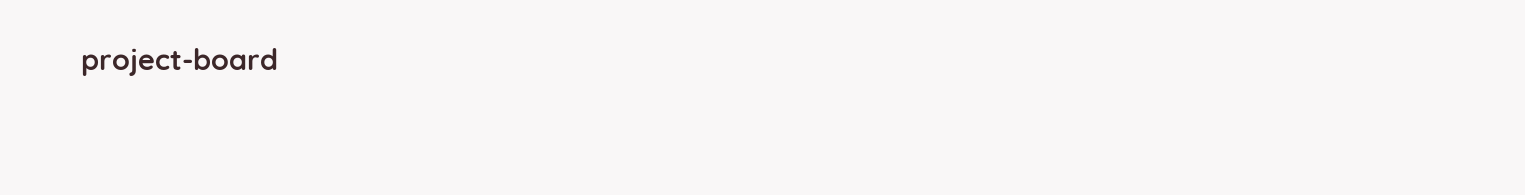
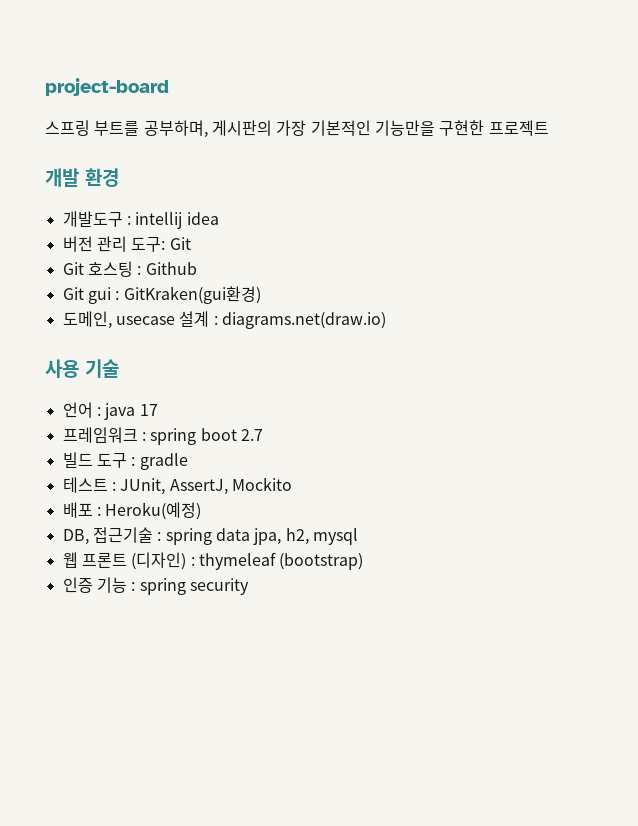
(278, 62) none -> [45,120,549,138] [45,168,119,187] [62,211,219,229] [62,236,191,252] [62,261,197,277] [62,286,261,304] [62,311,386,329] [45,359,119,378] [62,402,158,420] [62,427,263,445] [62,452,188,470] [62,477,292,495] [62,502,202,520] [62,527,358,545] [62,552,364,570] [62,577,249,595] // 스프링 부트를 공부하며, 게시판의 가장 기본적인 기능만을 구현한 프로젝트 // 개발 환경 // 개발도구 : intellij idea // 버전 관리 도구: Git // Git 호스팅 : Github // Git gui : GitKraken(gui환경) // 도메인, usecase 설계 : diagrams.net(draw.io) // 사용 기술 // 언어 : java 17 // 프레임워크 : spring boot 2.7 // 빌드 도구 : gradle // 테스트 : JUnit, AssertJ, Mockito // 배포 : Heroku(예정) // DB, 접근기술 : spring data jpa, h2, mysql // 웹 프론트 (디자인) : thymeleaf (bootstrap) // 인증 기능 : spring security

